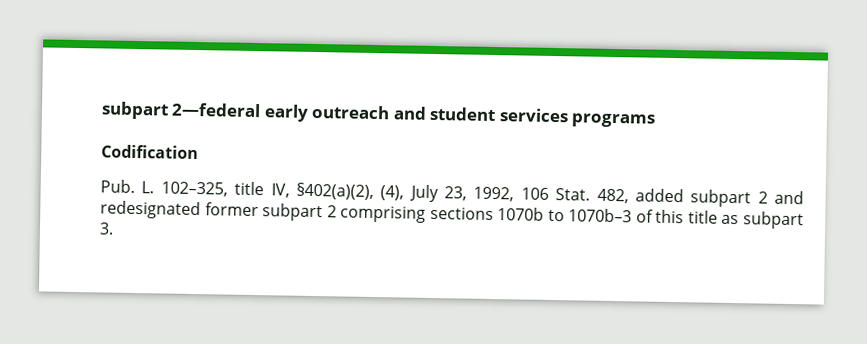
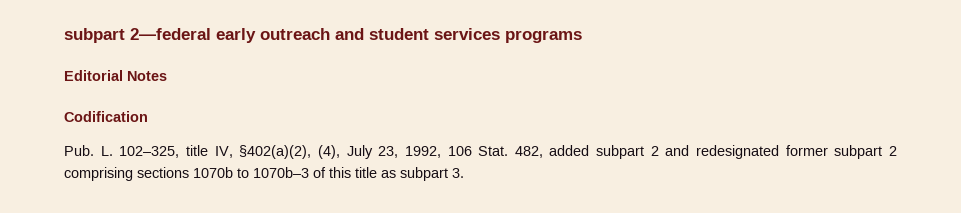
(656, 120) none -> [64,70,167,81] // Editorial Notes

